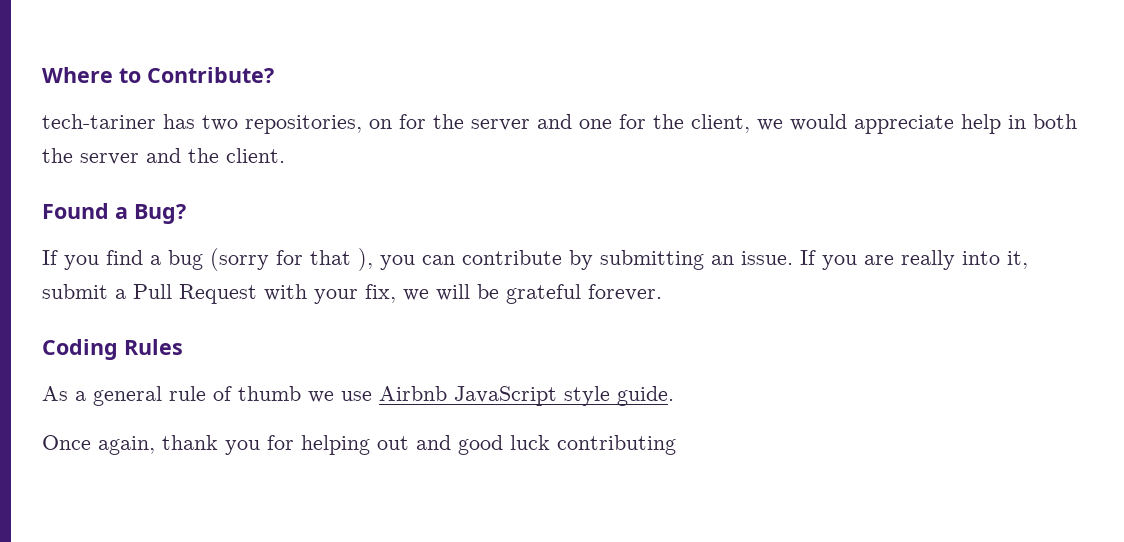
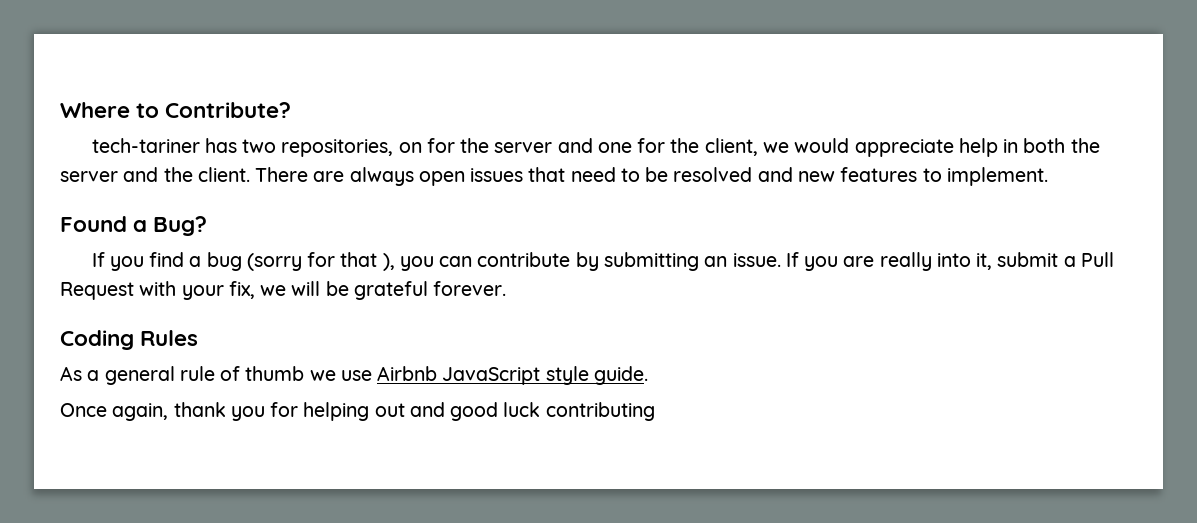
(285, 155) none -> [255,167,1048,186] There are always open issues that need to be resolved and new features to implement.

